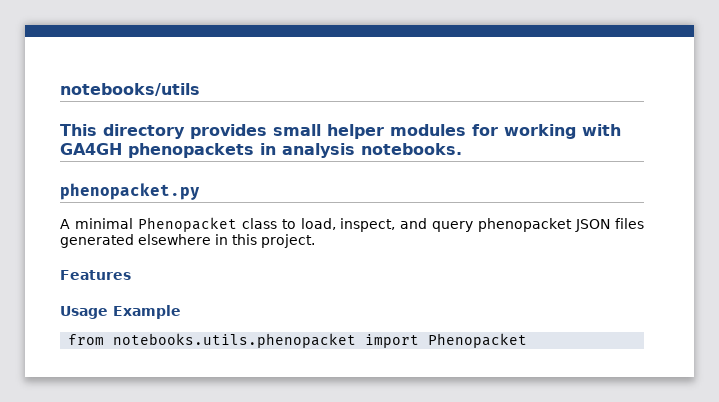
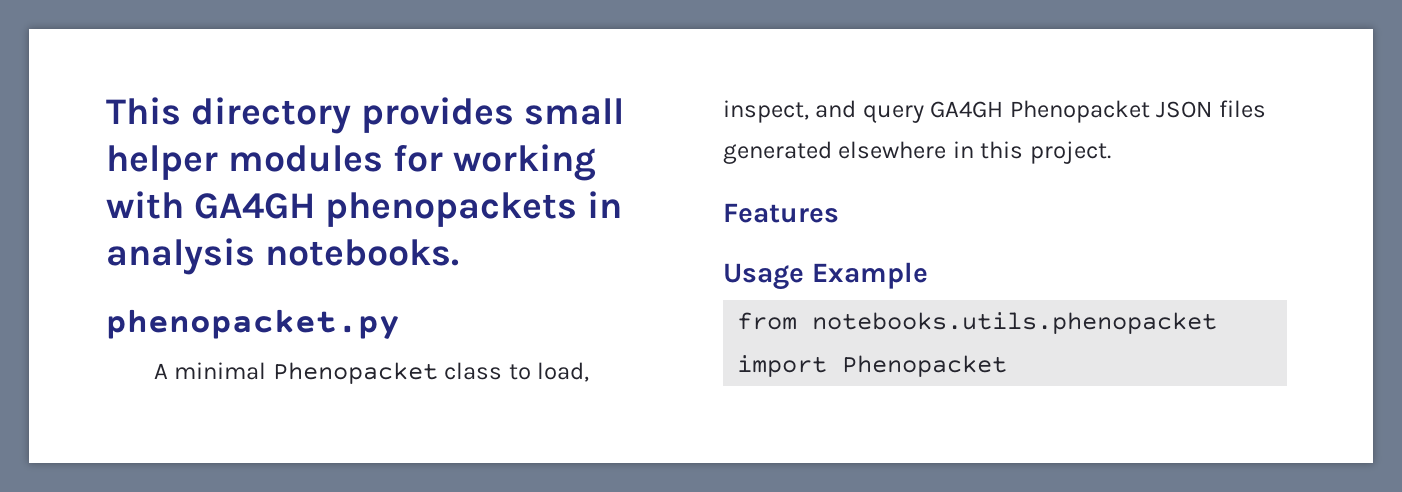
[60,83,200,96] notebooks/utils // -> (106, 111) none
[478,218,573,232] phenopacket -> [930,100,1150,123] GA4GH Phenopacket

